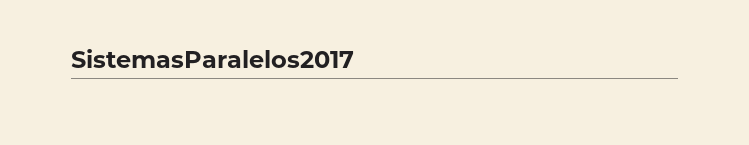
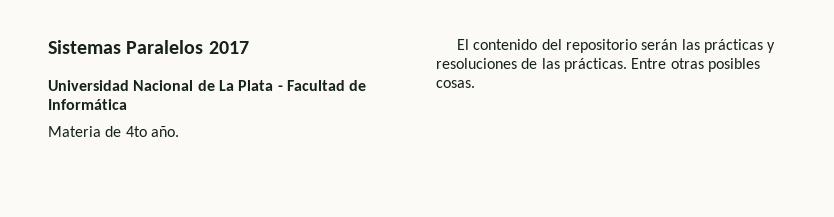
[71,49,354,68] SistemasParalelos2017 -> [48,40,249,54] [48,80,367,91] [48,99,127,110] [48,126,179,137] [456,39,776,53] [436,58,760,72] [436,80,475,88] Sistemas Paralelos 2017 // Universidad Nacional de La Plata - Facultad de Informática // Materia de 4to año. // El contenido del repositorio serán las prácticas y resoluciones de las prácticas. Entre otras posibles cosas.

